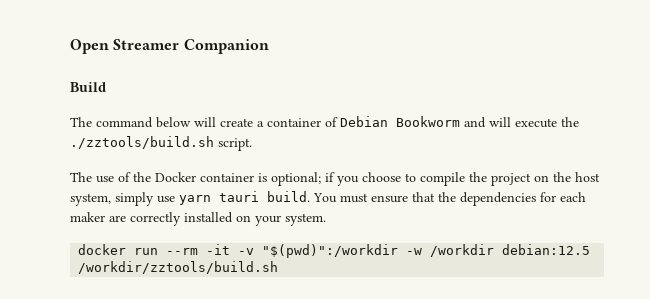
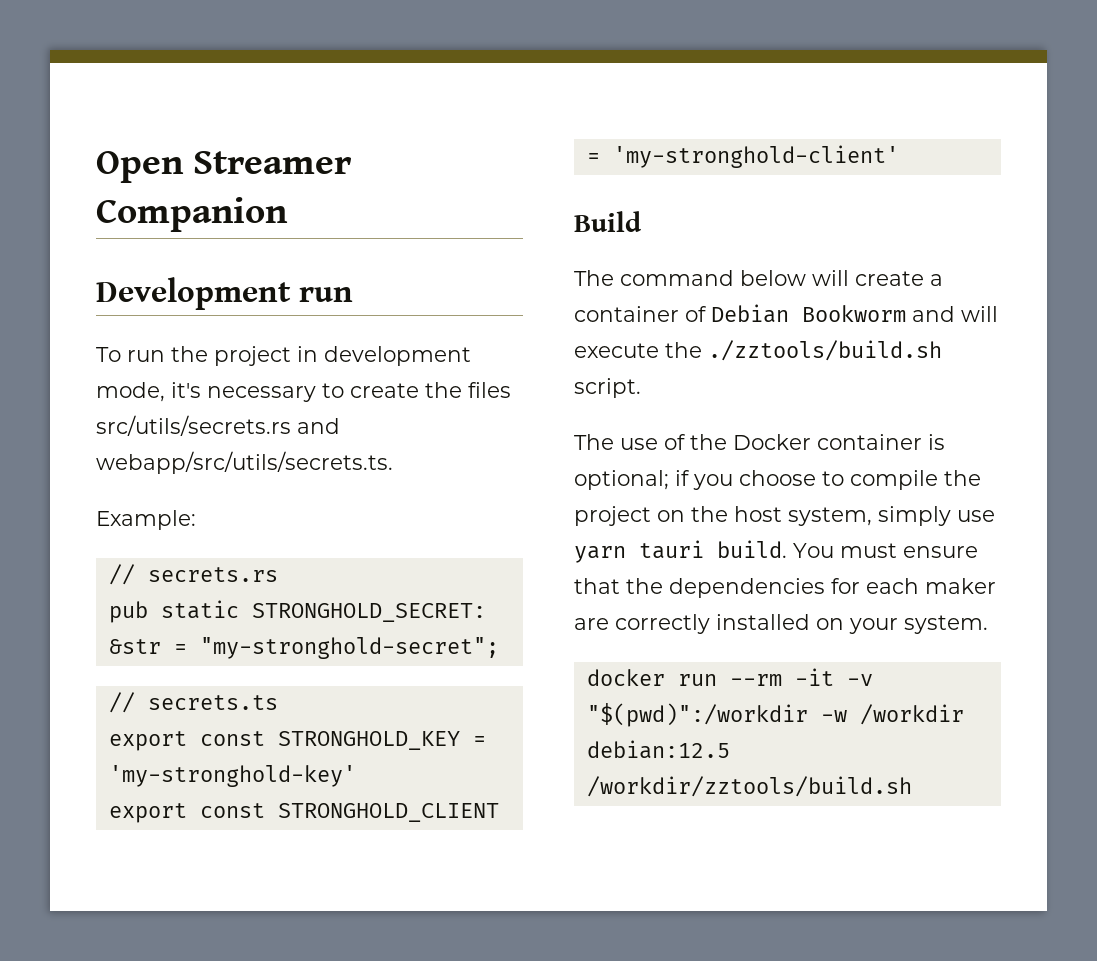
(269, 46) none -> [96,277,353,310] [96,346,471,366] [96,382,511,402] [96,415,340,436] [96,451,393,474] [96,510,196,530] [108,564,278,585] [108,600,486,623] [108,637,499,659] [108,692,278,713] [108,731,486,751] [108,765,356,787] [108,803,499,823] [586,145,899,168] // Development run // To run the project in development mode, it's necessary to create the files src/utils/secrets.rs and webapp/src/utils/secrets.ts. // Example: // // secrets.rs // pub static STRONGHOLD_SECRET: &str = "my-stronghold-secret"; // // secrets.ts // export const STRONGHOLD_KEY = 'my-stronghold-key' // export const STRONGHOLD_CLIENT = 'my-stronghold-client'

